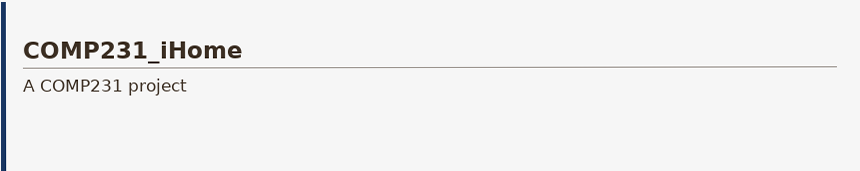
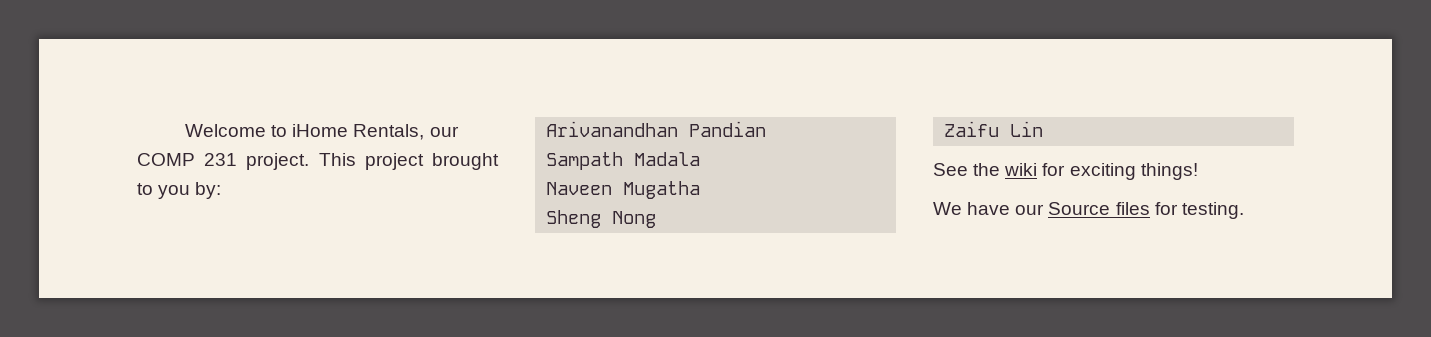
[22,41,243,64] [22,78,188,96] COMP231_iHome // A COMP231 project -> [185,124,459,140] [137,153,500,170] [137,182,222,199] [546,121,767,137] [546,152,701,170] [546,181,701,199] [546,210,657,228] [944,121,1044,137] [933,163,1198,180] [933,202,1244,219] Welcome to iHome Rentals, our COMP 231 project. This project brought to you by: // Arivanandhan Pandian // Sampath Madala // Naveen Mugatha // Sheng Nong // Zaifu Lin // See the wiki for exciting things! // We have our Source files for testing.

